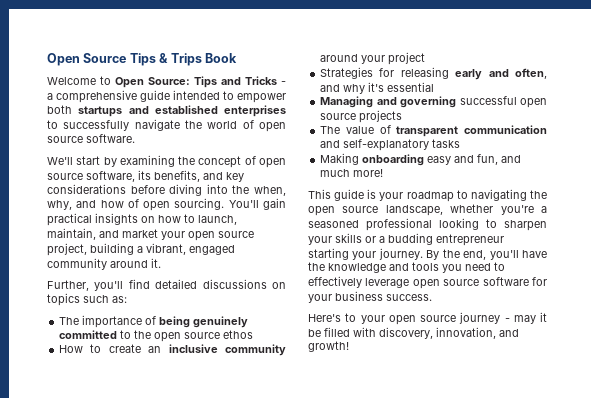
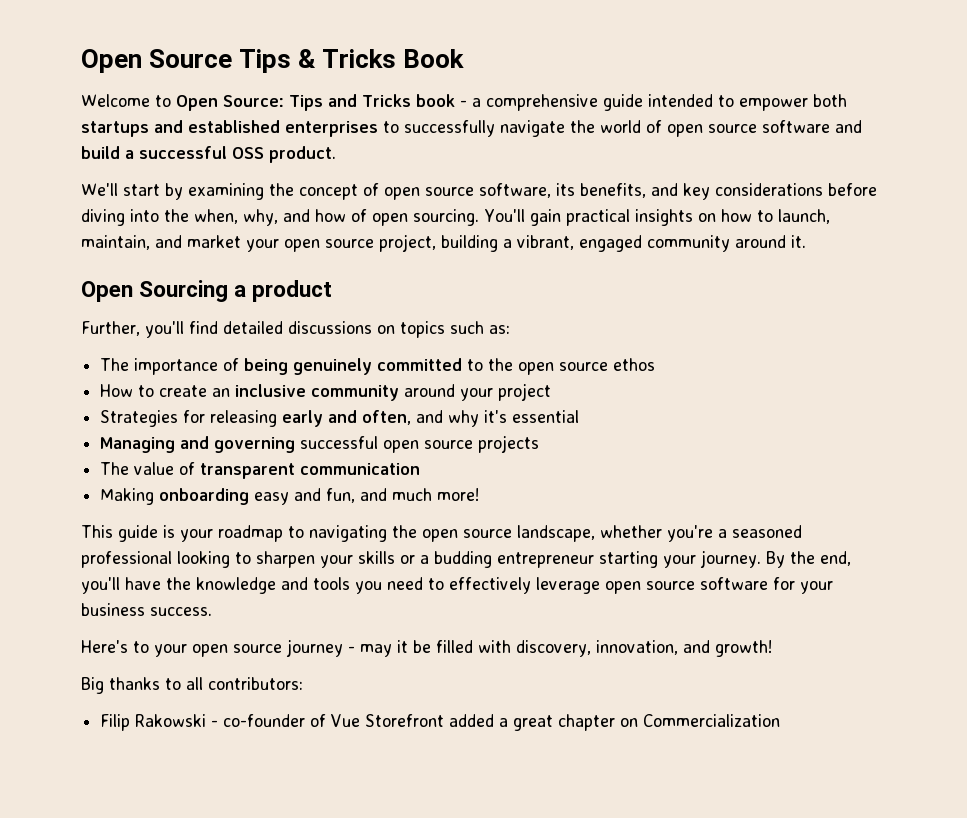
[170,53,202,66] Trips -> [322,49,397,68] Tricks
(277, 80) none -> [415,94,455,107] book
[86,134,135,143] software. -> [762,120,862,133] [81,146,336,163] software and build a successful OSS product.
(161, 263) none -> [81,280,333,302] // Open Sourcing a product
[320,139,461,151] and self-explanatory tasks -> (421, 469) none
(349, 346) none -> [81,677,303,694] [100,714,781,731] // Big thanks to all contributors: // Filip Rakowski - co-founder of Vue Storefront added a great chapter on Commercialization

